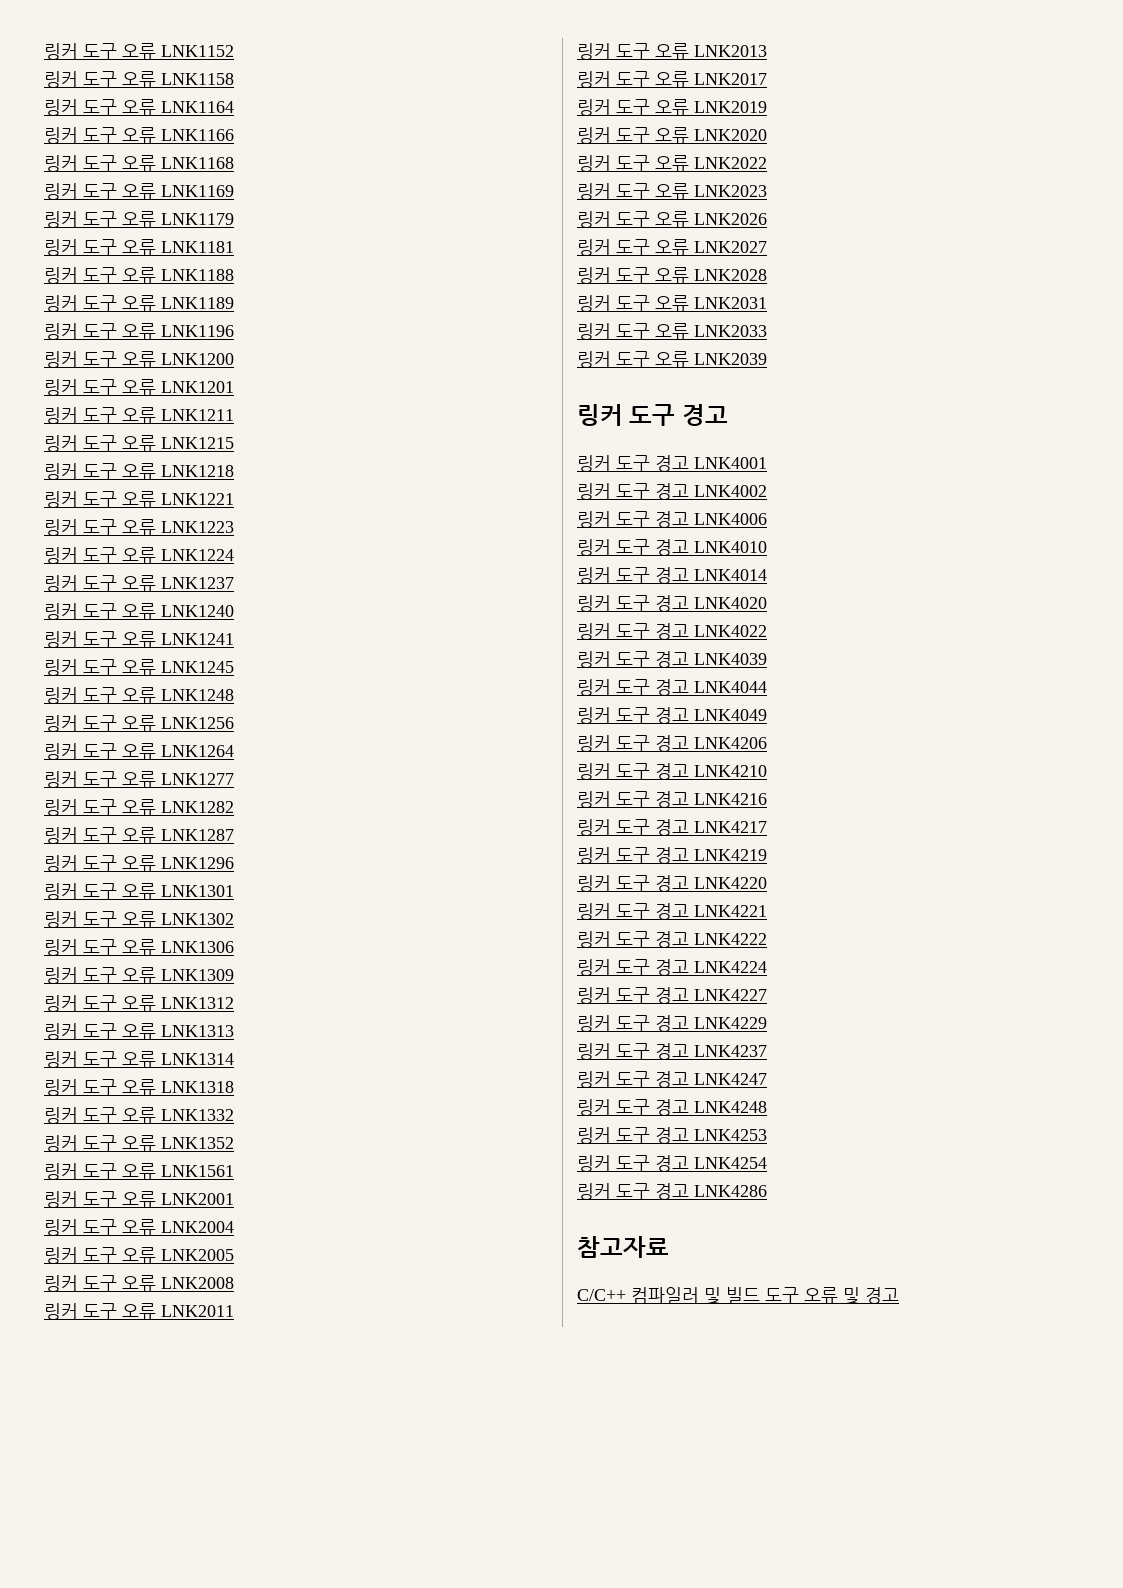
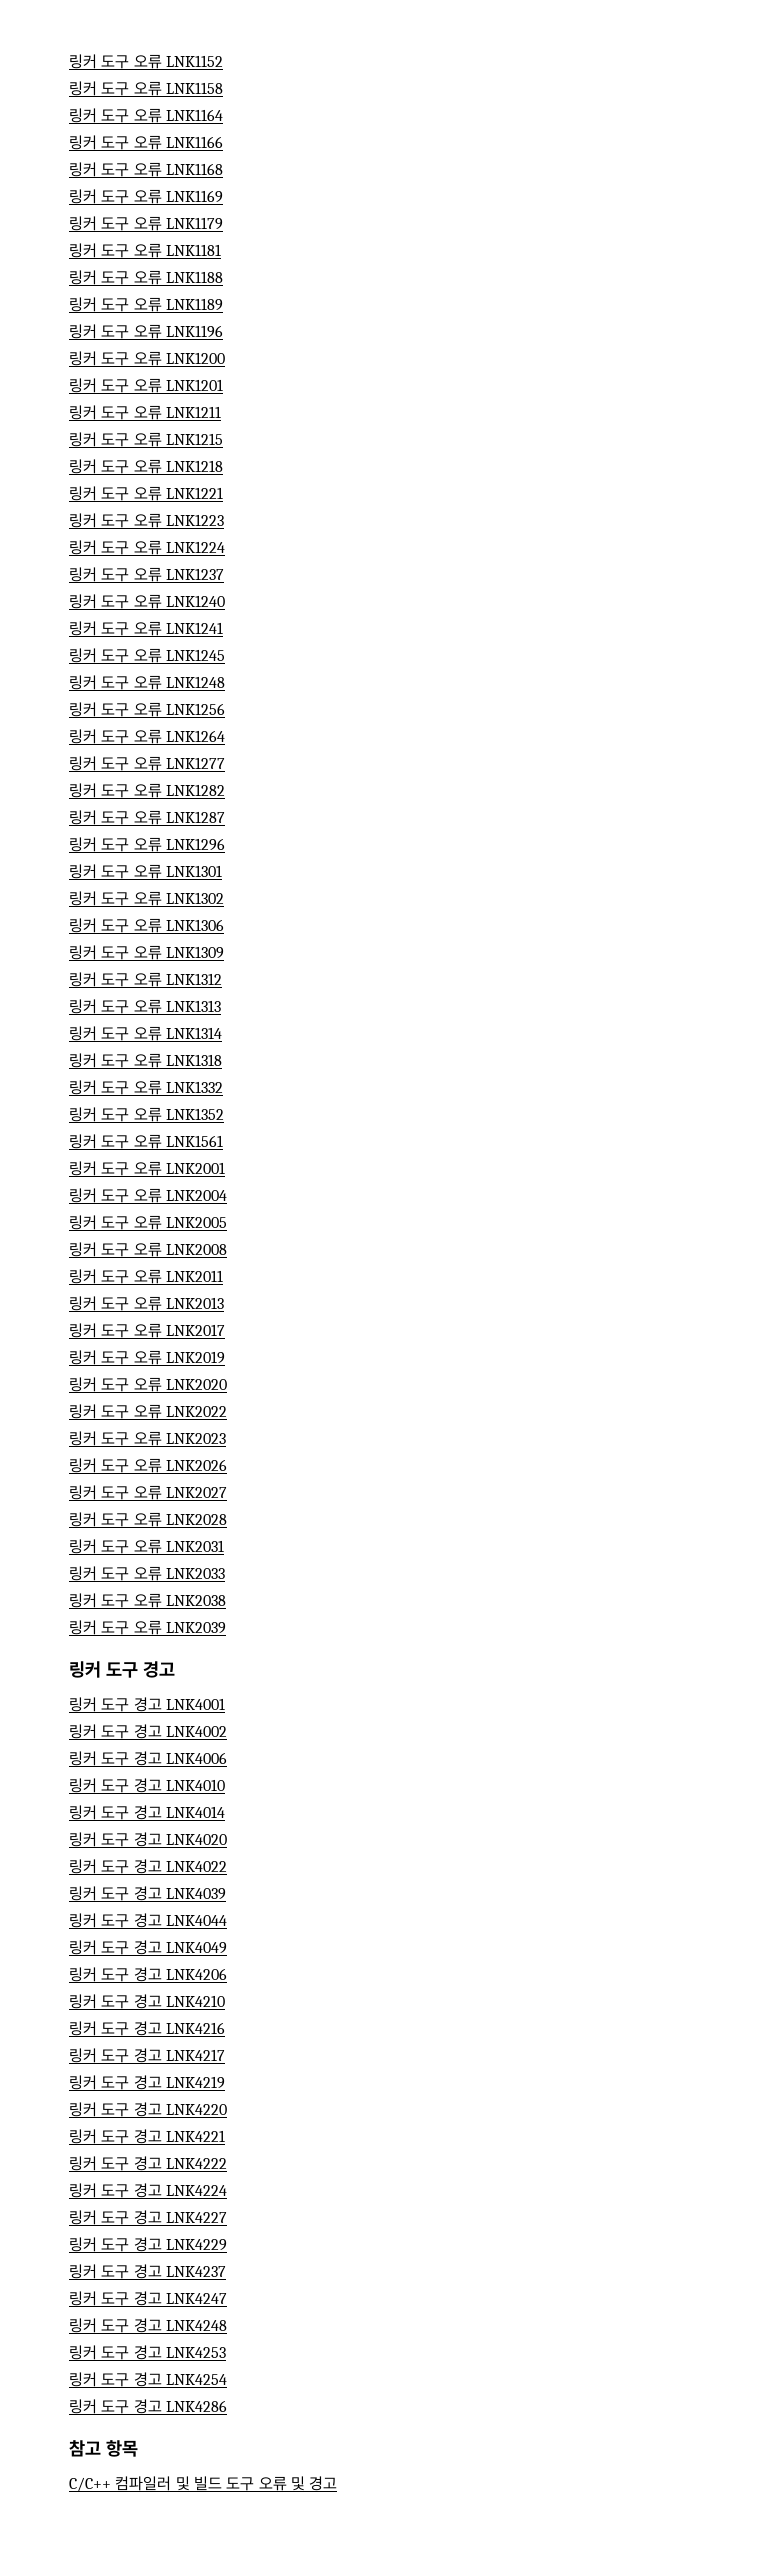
(767, 331) none -> [69,1593,226,1608] // 링커 도구 오류 LNK2038
[577,1236,669,1258] 참고자료 -> [69,2440,138,2457] 참고 항목

